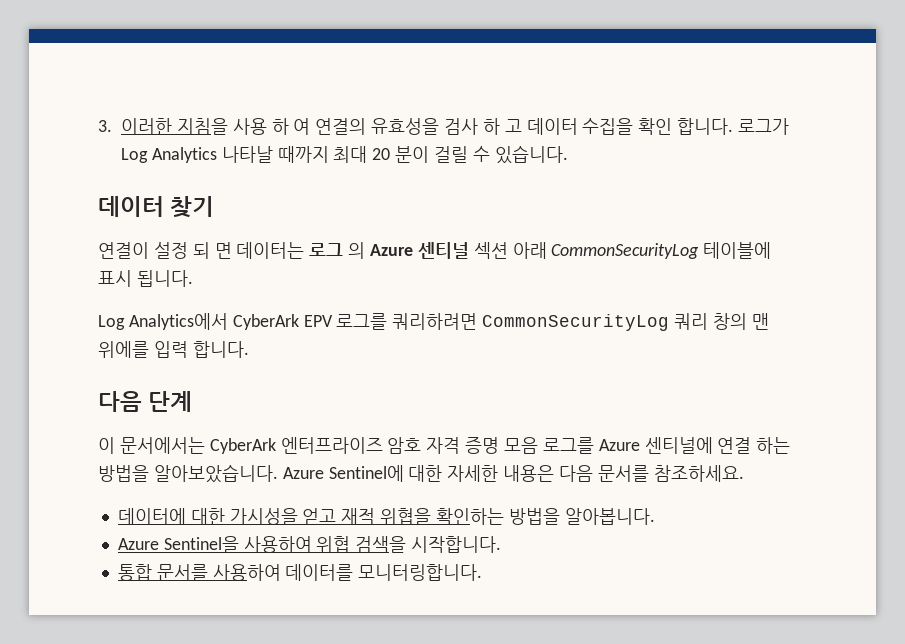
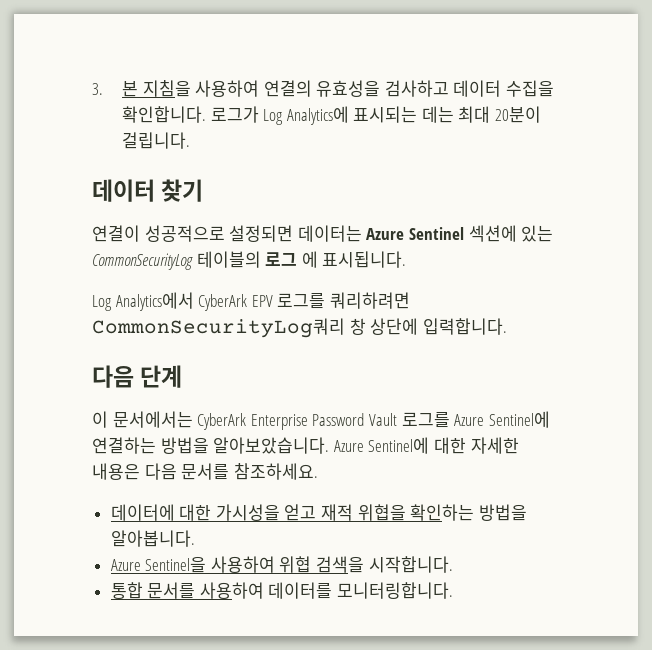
[121,118,790,135] [121,145,568,164] [98,196,215,218] [98,242,772,259] [98,270,193,287] 이러한 지침을 사용 하 여 연결의 유효성을 검사 하 고 데이터 수집을 확인 합니다. 로그가 Log Analytics 나타날 때까지 최대 20 분이 걸릴 수 있습니다. // 데이터 찾기 // 연결이 설정 되 면 데이터는 로그 의 Azure 센티널 섹션 아래 CommonSecurityLog 테이블에 표시 됩니다. -> [121,80,555,97] [121,106,542,125] [121,132,190,149] [92,179,204,202] [92,225,554,242] [92,251,407,270] 본 지침을 사용하여 연결의 유효성을 검사하고 데이터 수집을 확인합니다. 로그가 Log Analytics에 표시되는 데는 최대 20분이 걸립니다. // 데이터 찾기 // 연결이 성공적으로 설정되면 데이터는 Azure Sentinel 섹션에 있는 CommonSecurityLog 테이블의 로그 에 표시됩니다.
[482,313,769,331] [98,341,249,358] CommonSecurityLog 쿼리 창의 맨 위에를 입력 합니다. -> [92,318,507,338] CommonSecurityLog쿼리 창 상단에 입력합니다.
[280,437,791,454] 엔터프라이즈 암호 자격 증명 모음 로그를 Azure 센티널에 연결 하는 -> [250,411,550,430] [92,437,156,454] Enterprise Password Vault 로그를 Azure Sentinel에 연결하는

